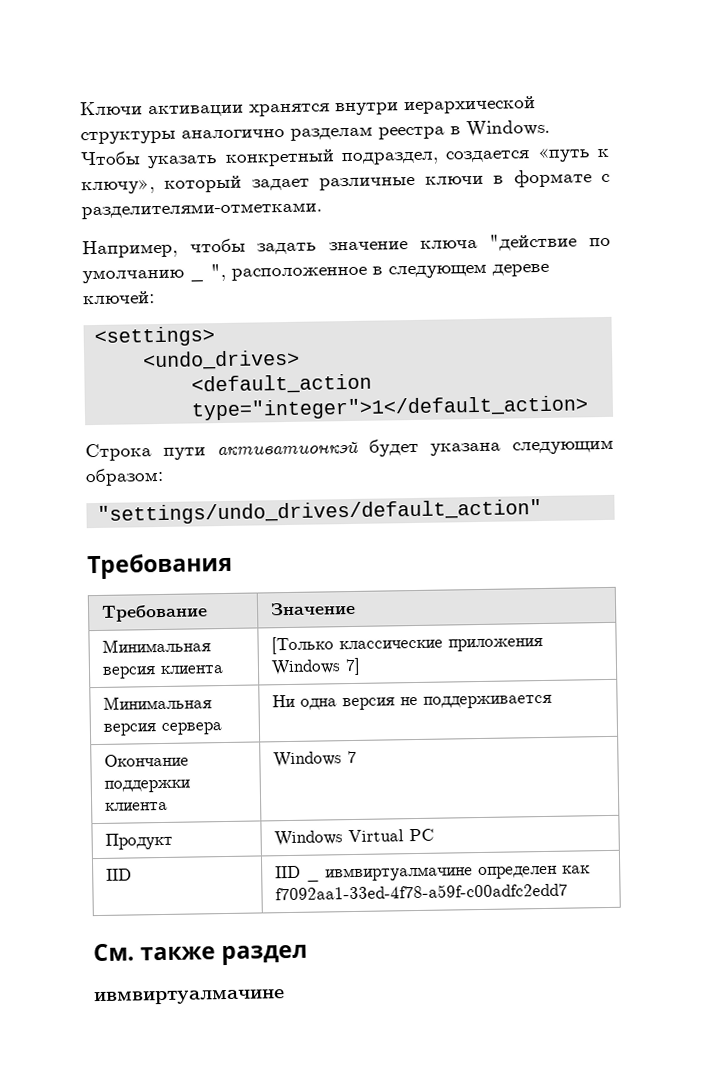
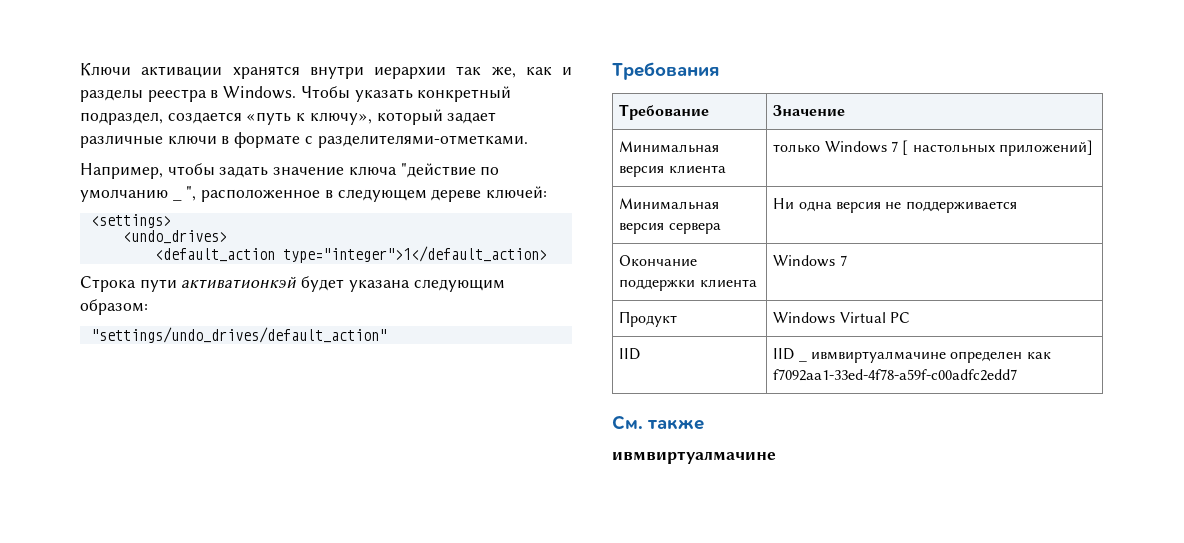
[404,96,536,115] [80,126,373,145] иерархической структуры аналогично разделам -> [374,66,572,79] [80,89,143,102] иерархии так же, как и разделы
[271,636,544,655] [271,657,362,676] [Только классические приложения Windows 7] -> [773,140,1094,156] только Windows 7 [ настольных приложений]
[221,944,309,966] раздел -> (704, 424) none

